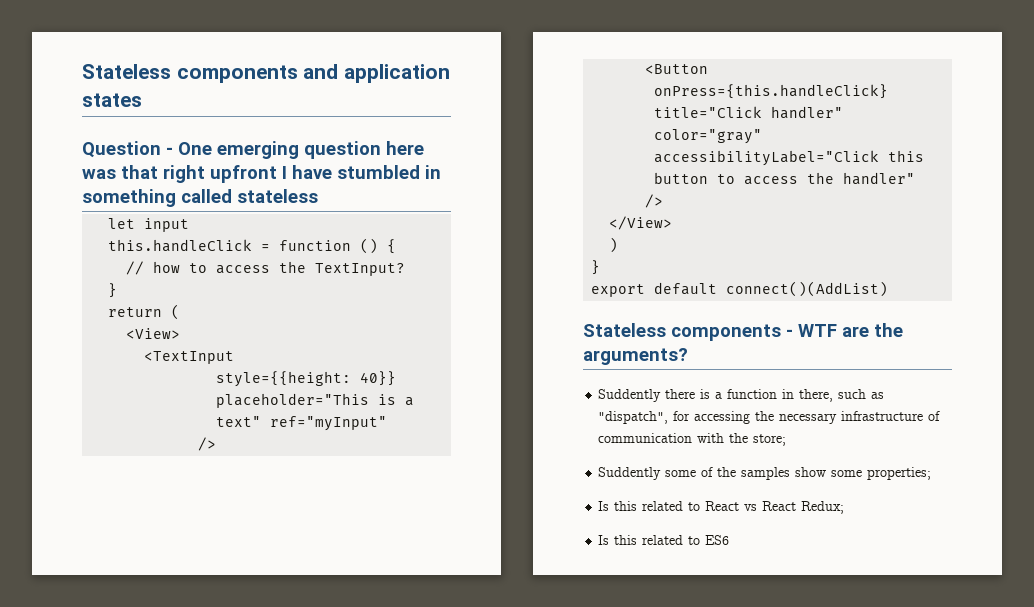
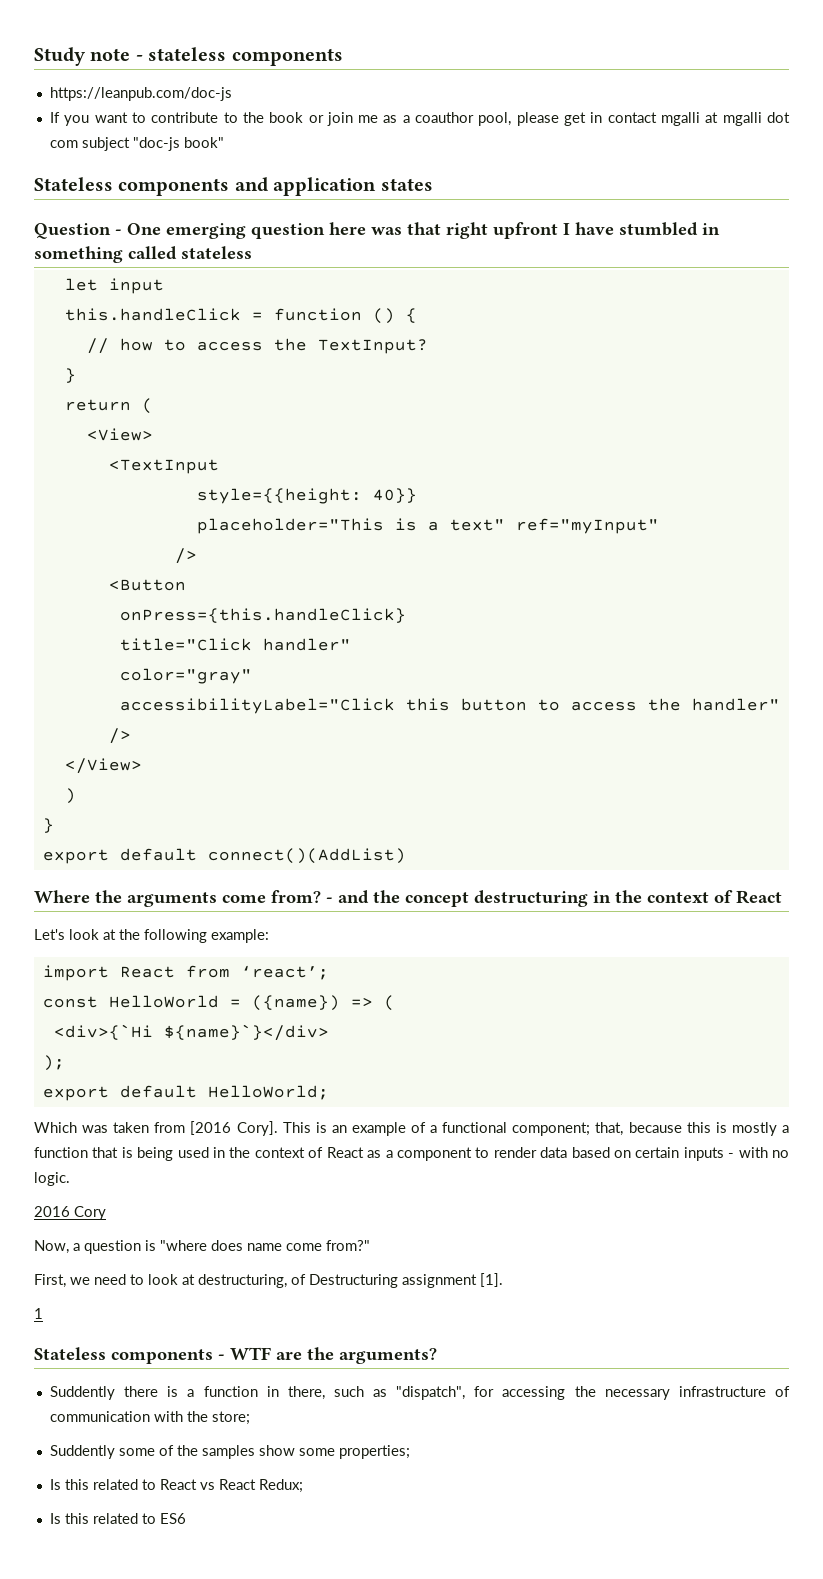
(82, 71) none -> [34,47,343,66] [49,87,232,101] [49,112,791,126] [49,137,224,151] Study note - stateless components // https://leanpub.com/doc-js // If you want to contribute to the book or join me as a coauthor pool, please get in contact mgalli at mgalli dot com subject "doc-js book" //
(889, 289) none -> [34,890,782,907] [34,929,269,943] [42,965,329,981] [42,995,395,1011] [53,1024,329,1041] [42,1055,65,1071] [42,1085,329,1101] [34,1121,789,1136] [34,1147,789,1161] [34,1172,70,1186] [34,1206,106,1220] [34,1240,370,1254] [34,1273,503,1288] [34,1308,43,1319] // Where the arguments come from? - and the concept destructuring in the context of React // Let's look at the following example: // import React from ‘react’; // const HelloWorld = ({name}) => ( // <div>{`Hi ${name}`}</div> // ); // export default HelloWorld; // Which was taken from [2016 Cory]. This is an example of a functional component; that, because this is mostly a function that is being used in the context of React as a component to render data based on certain inputs - with no logic. // 2016 Cory // Now, a question is "where does name come from?" // First, we need to look at destructuring, of Destructuring assignment [1]. // 1

